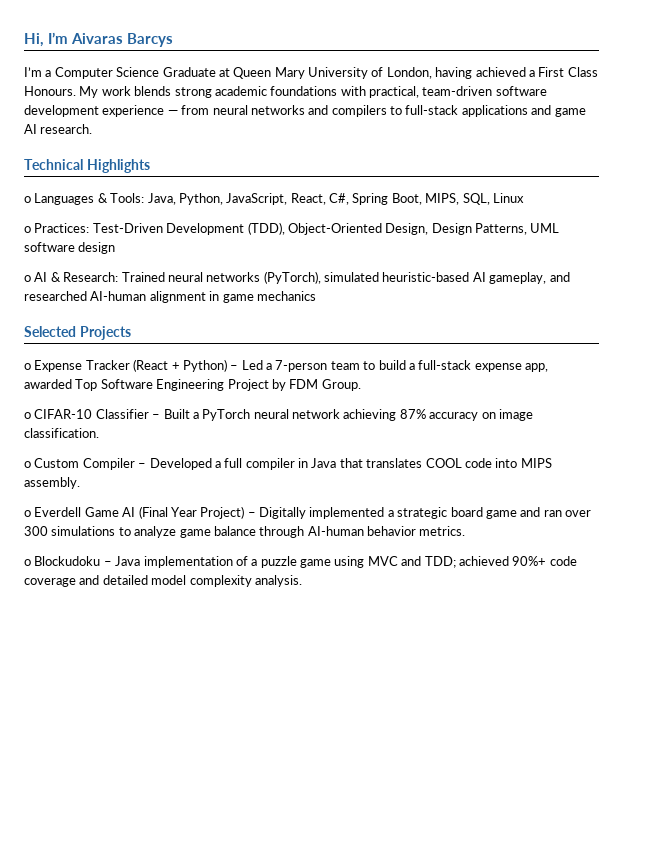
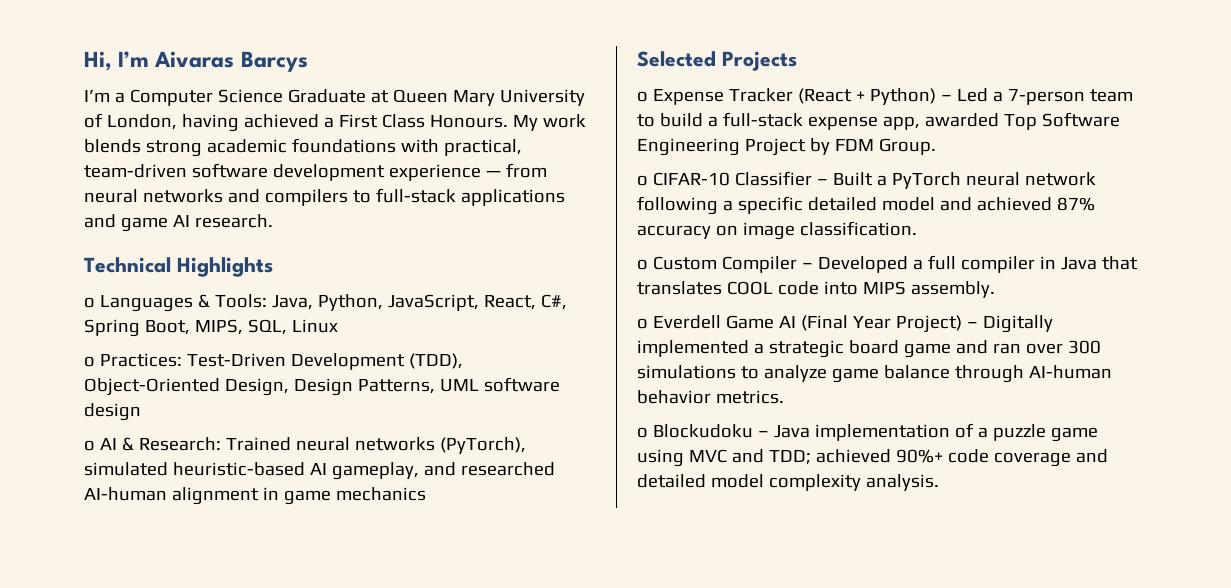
[343,409,397,421] achieving -> [637,196,1052,215] following a specific detailed model and achieved

